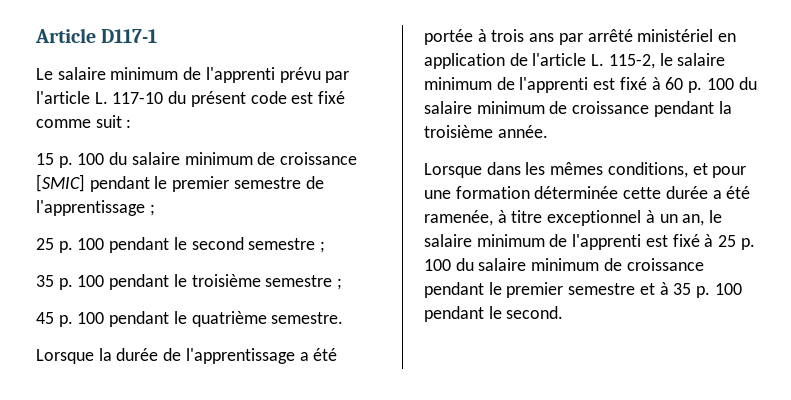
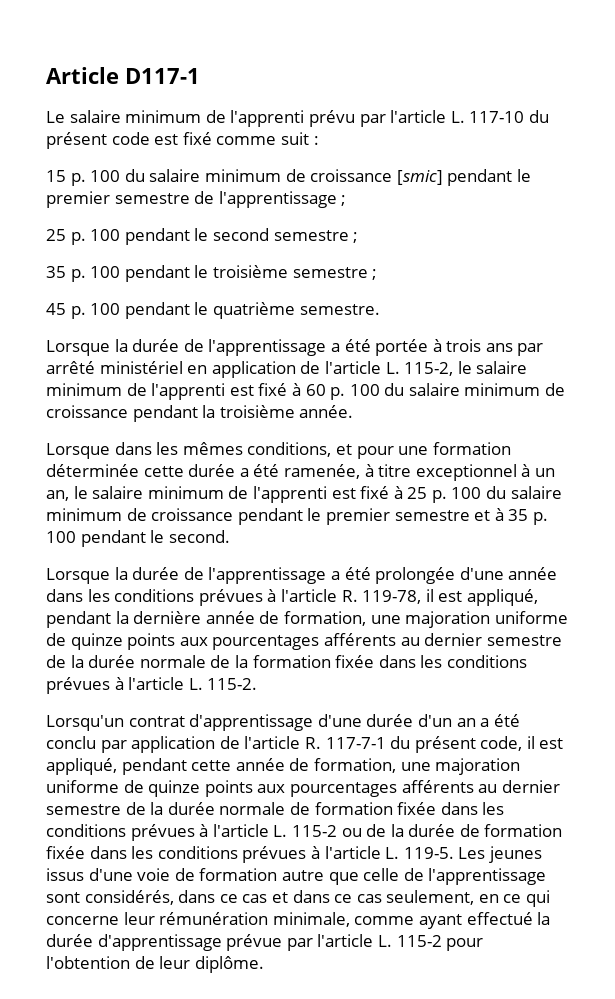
[36,174,85,192] [SMIC] -> [396,170,443,185] [smic]
(564, 312) none -> [46,567,558,584] [46,589,538,606] [46,611,568,628] [46,633,562,650] [46,655,527,668] [46,677,258,694] [46,714,520,731] [46,736,564,753] [46,758,521,775] [46,780,560,797] [46,802,505,815] [46,824,563,841] [46,846,542,863] [46,868,547,885] [46,890,551,907] [46,912,551,929] [46,934,484,951] [46,956,264,973] // Lorsque la durée de l'apprentissage a été prolongée d'une année dans les conditions prévues à l'article R. 119-78, il est appliqué, pendant la dernière année de formation, une majoration uniforme de quinze points aux pourcentages afférents au dernier semestre de la durée normale de la formation fixée dans les conditions prévues à l'article L. 115-2. // Lorsqu'un contrat d'apprentissage d'une durée d'un an a été conclu par application de l'article R. 117-7-1 du présent code, il est appliqué, pendant cette année de formation, une majoration uniforme de quinze points aux pourcentages afférents au dernier semestre de la durée normale de formation fixée dans les conditions prévues à l'article L. 115-2 ou de la durée de formation fixée dans les conditions prévues à l'article L. 119-5. Les jeunes issus d'une voie de formation autre que celle de l'apprentissage sont considérés, dans ce cas et dans ce cas seulement, en ce qui concerne leur rémunération minimale, comme ayant effectué la durée d'apprentissage prévue par l'article L. 115-2 pour l'obtention de leur diplôme.

